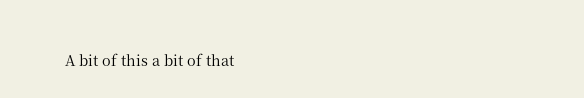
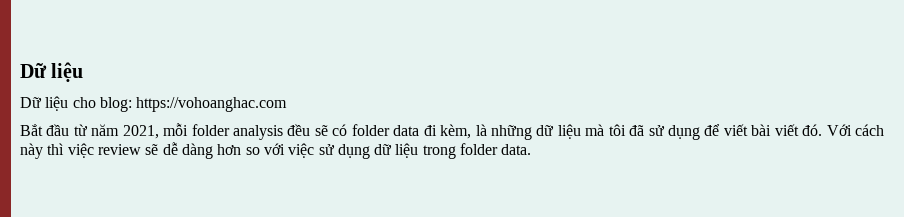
[65,53,235,66] A bit of this a bit of that -> [20,62,84,82] [20,96,288,112] [20,123,884,140] [20,142,532,159] Dữ liệu // Dữ liệu cho blog: https://vohoanghac.com // Bắt đầu từ năm 2021, mỗi folder analysis đều sẽ có folder data đi kèm, là những dữ liệu mà tôi đã sử dụng để viết bài viết đó. Với cách này thì việc review sẽ dễ dàng hơn so với việc sử dụng dữ liệu trong folder data.

